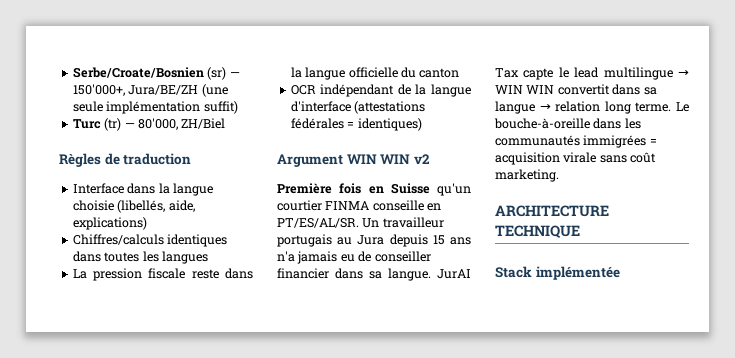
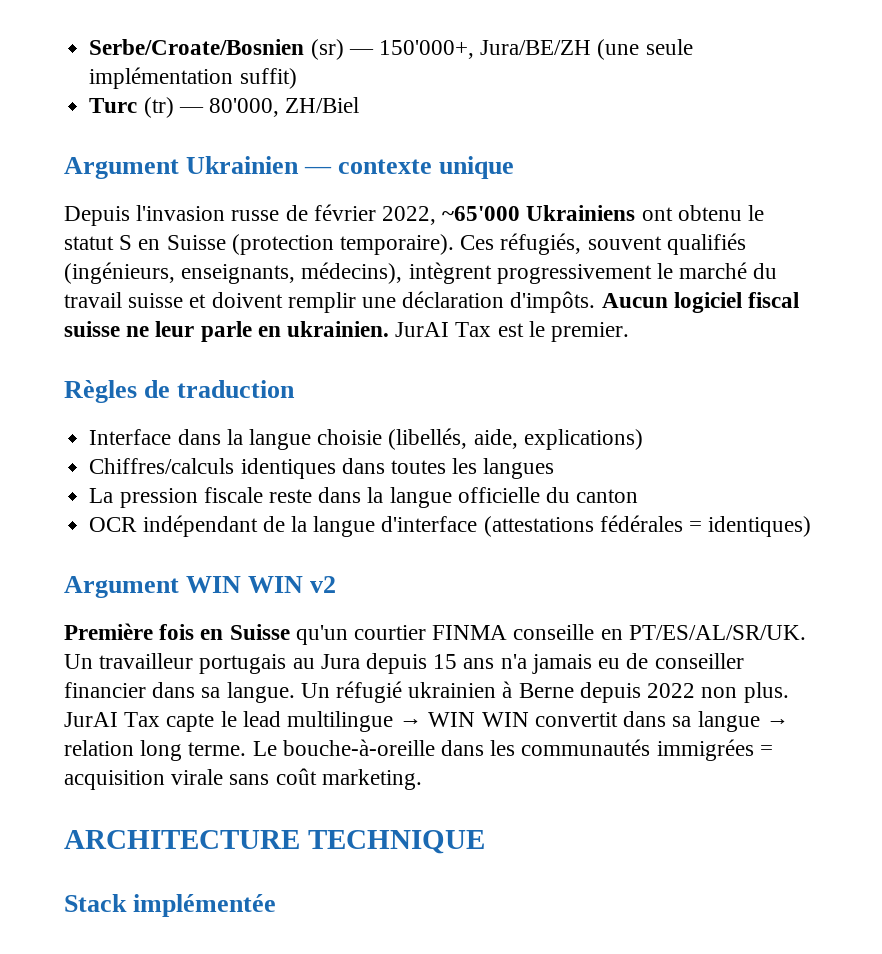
(226, 123) none -> [64,156,515,179] [64,204,765,226] [64,233,746,255] [64,262,778,284] [64,291,800,313] [64,321,630,342] // Argument Ukrainien — contexte unique // Depuis l'invasion russe de février 2022, ~65'000 Ukrainiens ont obtenu le statut S en Suisse (protection temporaire). Ces réfugiés, souvent qualifiés (ingénieurs, enseignants, médecins), intègrent progressivement le marché du travail suisse et doivent remplir une déclaration d'impôts. Aucun logiciel fiscal suisse ne leur parle en ukrainien. JurAI Tax est le premier.
[277,218,359,228] PT/ES/AL/SR. -> [628,625,806,640] PT/ES/AL/SR/UK.
(431, 274) none -> [300,681,789,703] Un réfugié ukrainien à Berne depuis 2022 non plus.

